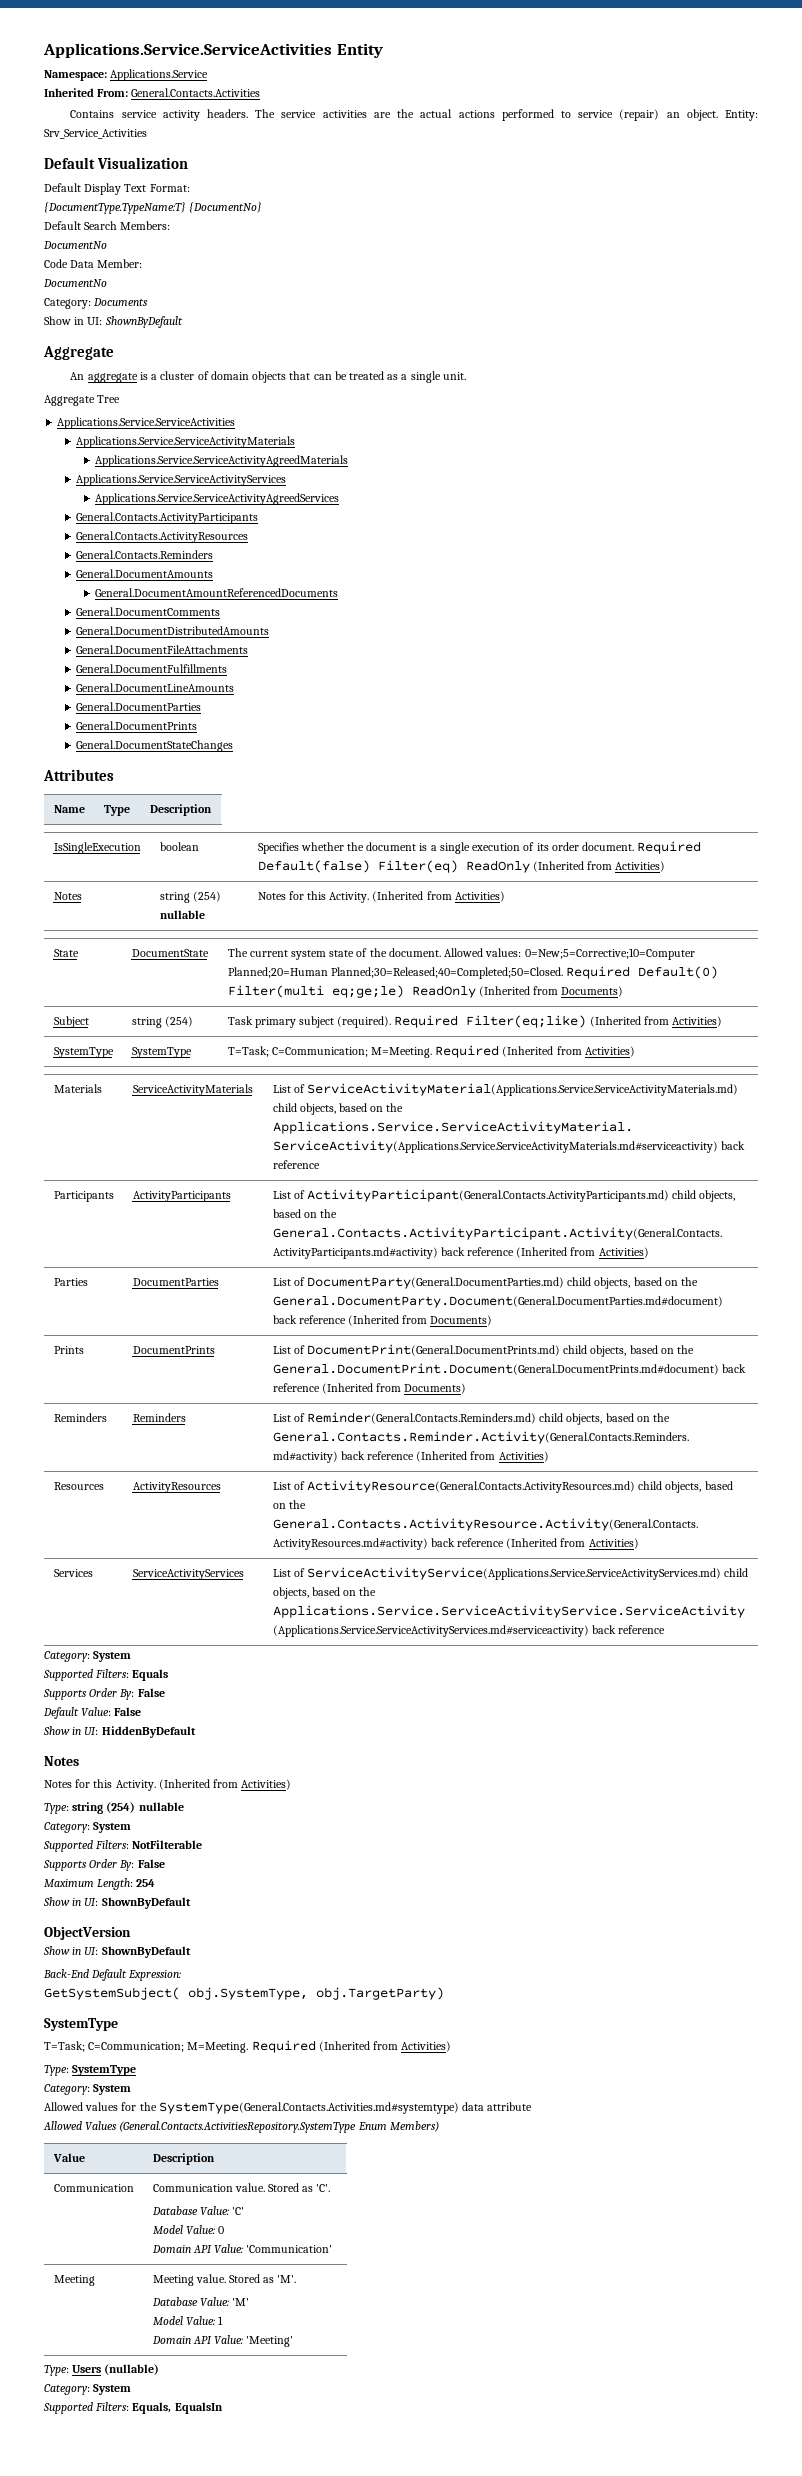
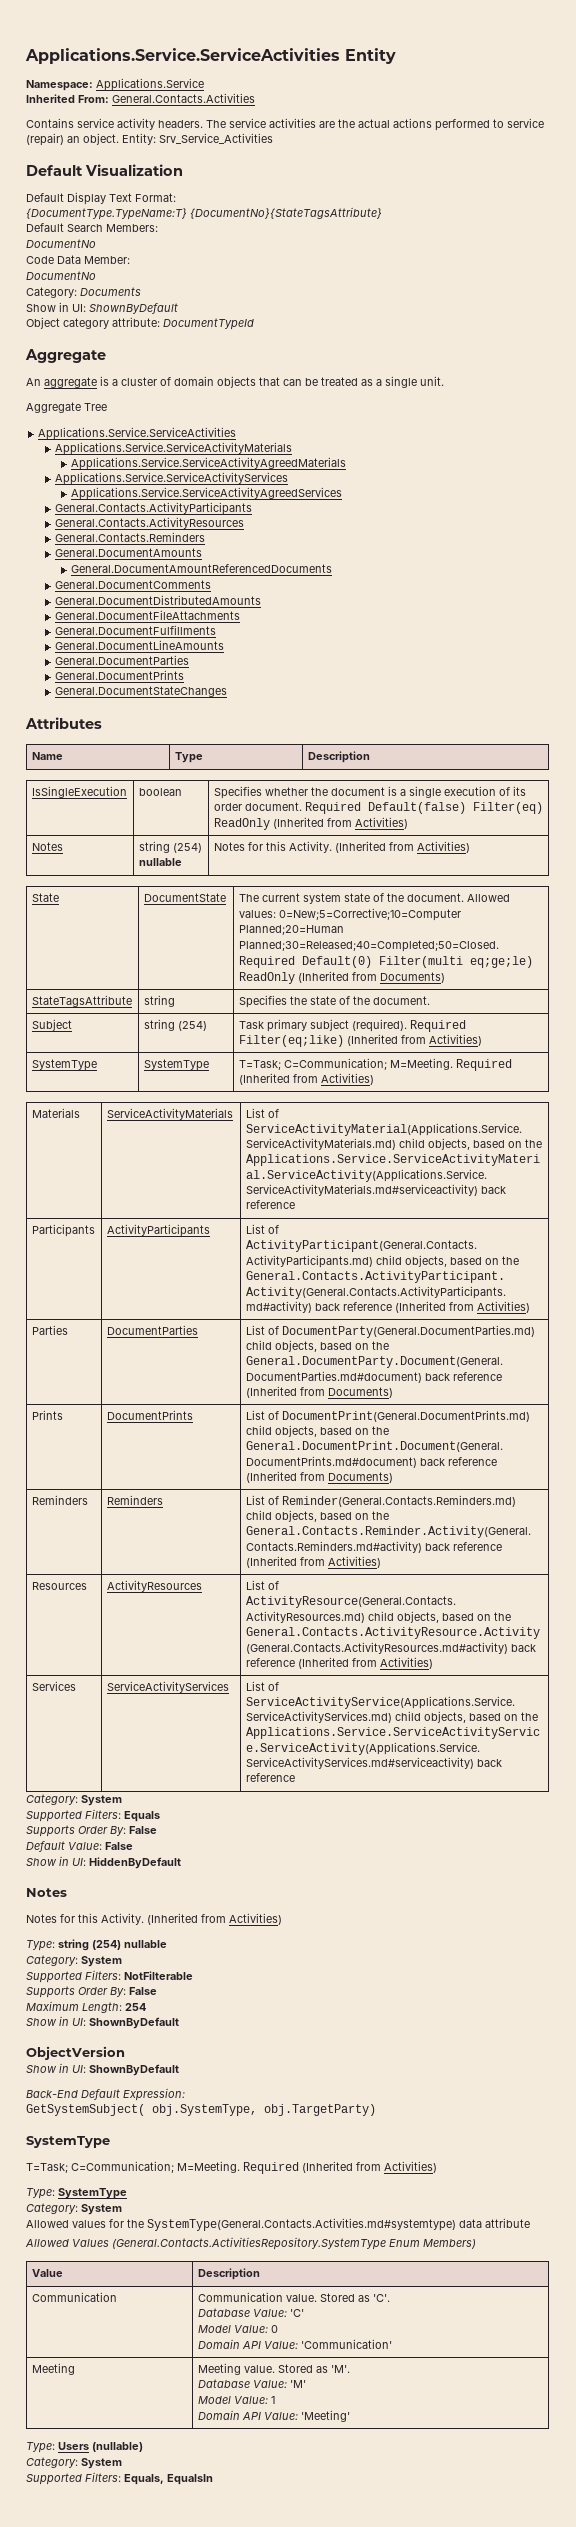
[189,202,263,213] {DocumentNo} -> [190,207,382,219] {DocumentNo}{StateTagsAttribute}
(183, 322) none -> [26,317,254,330] // Object category attribute: DocumentTypeId
(624, 991) none -> [31,995,132,1007] [143,995,175,1007] [238,995,430,1008] // StateTagsAttribute | string | Specifies the state of the document.

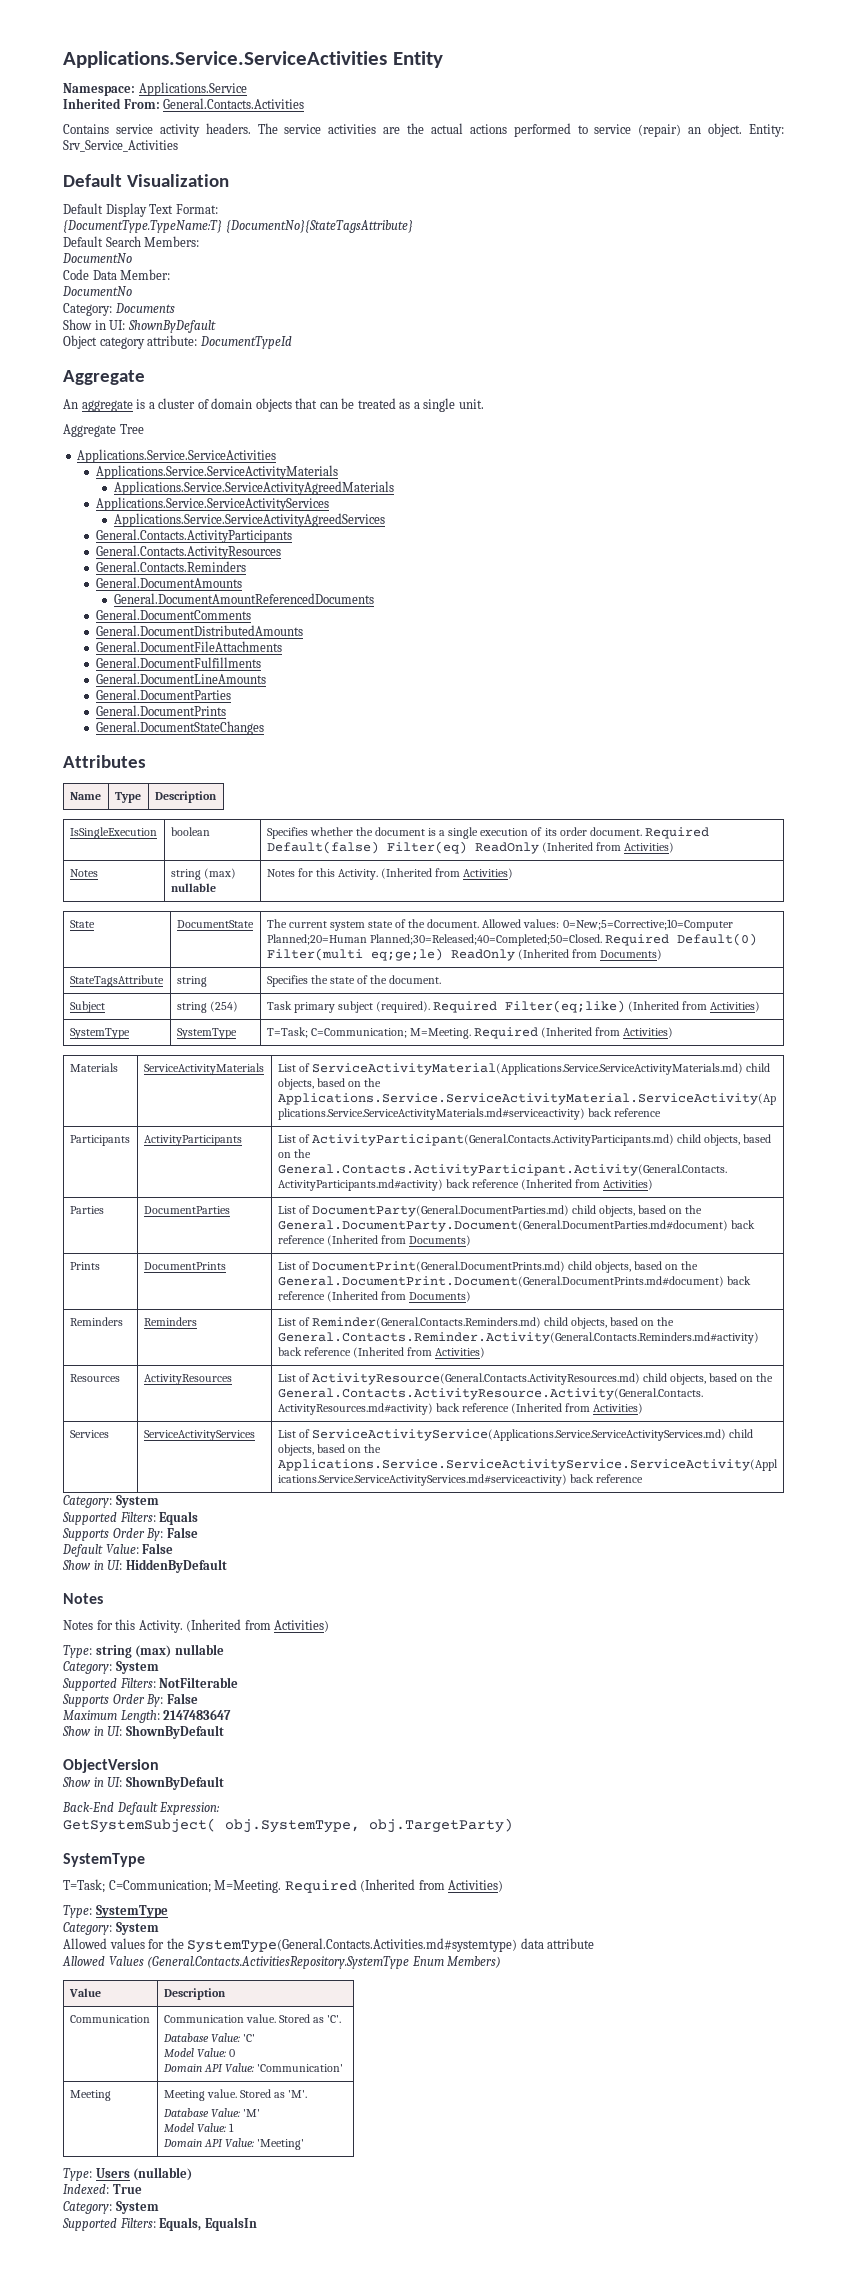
[172,843,202,853] (254) -> [203,868,236,879] (max)
[92,1940,121,1950] (254) -> [135,1645,172,1658] (max)
[125,2003,146,2011] 254 -> [163,1709,232,1720] 2147483647
(143, 2447) none -> [63,2184,142,2194] // Indexed: True

